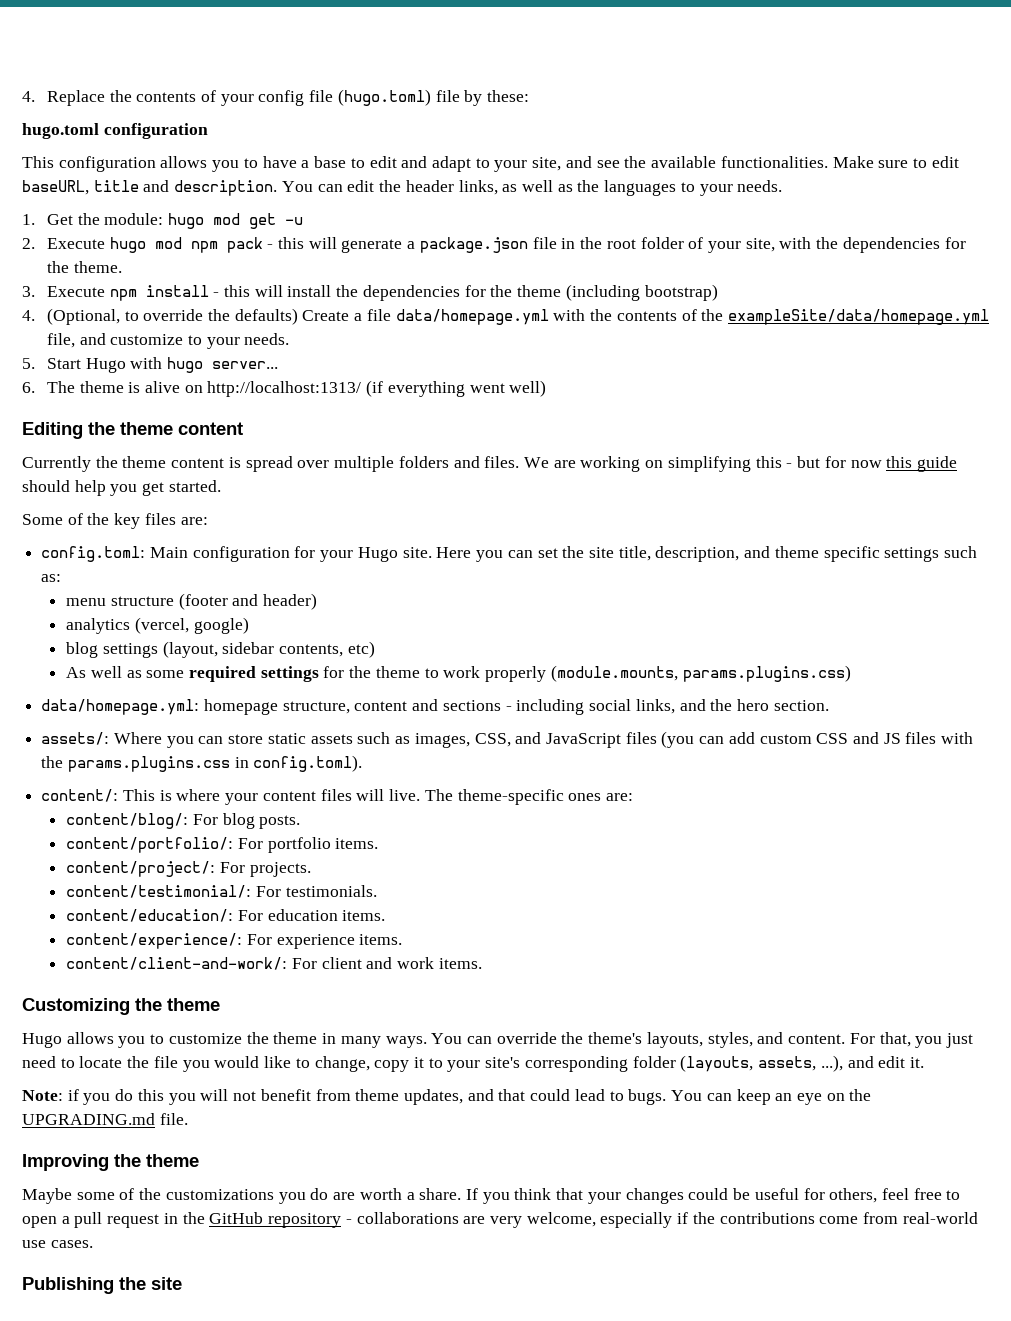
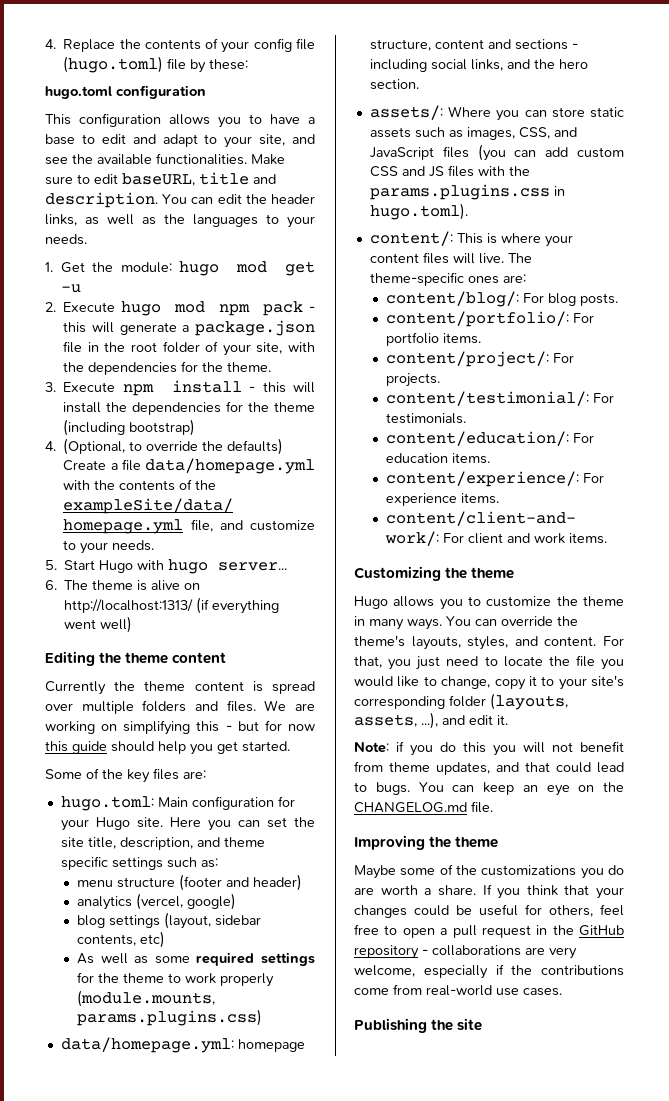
[41,546,146,562] config.toml: -> [60,796,154,811] hugo.toml:
[253,755,363,772] config.toml). -> [369,203,468,220] hugo.toml).
[22,1113,155,1125] UPGRADING.md -> [354,802,467,813] CHANGELOG.md

